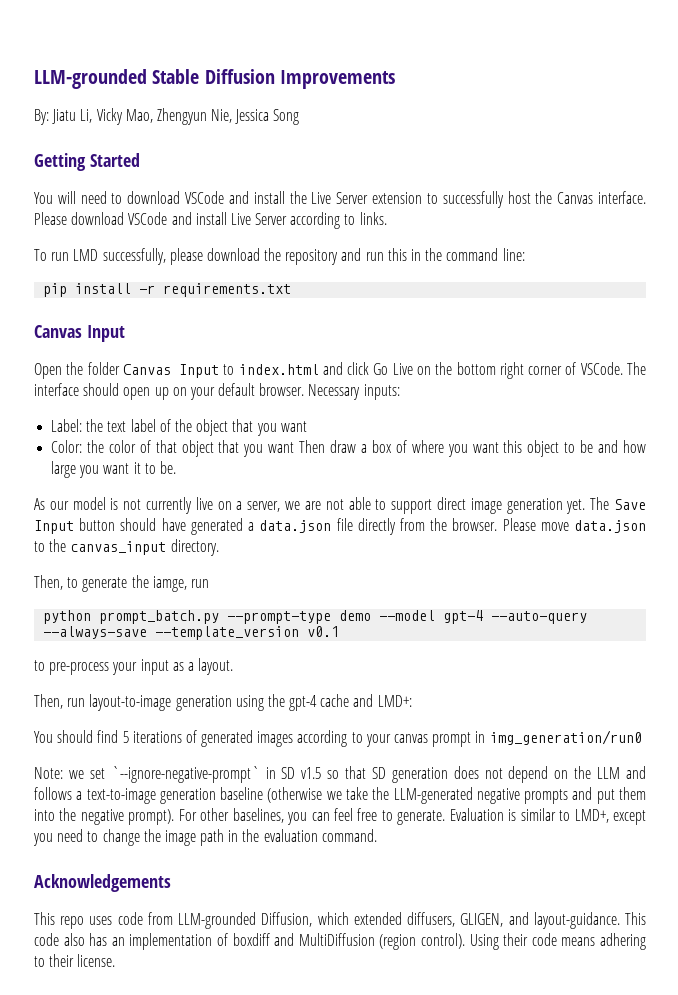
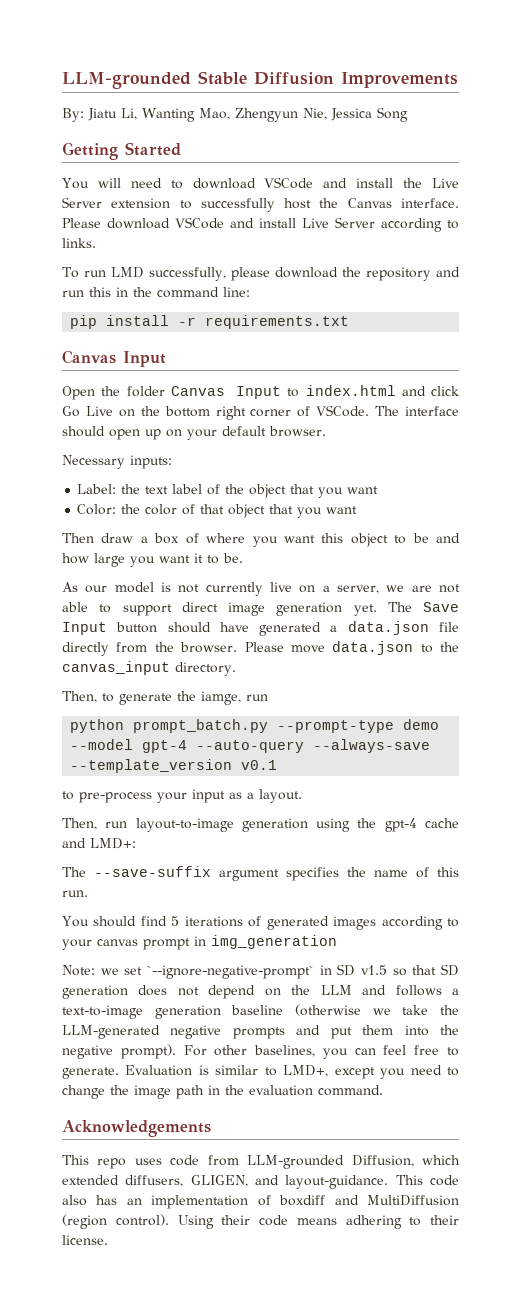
[96,108,123,125] Vicky -> [142,108,195,122] Wanting
(305, 389) none -> (326, 431) //
(295, 447) none -> (358, 510) //
(412, 701) none -> [62,866,459,881] [62,890,88,897] // The --save-suffix argument specifies the name of this run.
[489,730,642,745] img_generation/run0 -> [211,935,337,949] img_generation

